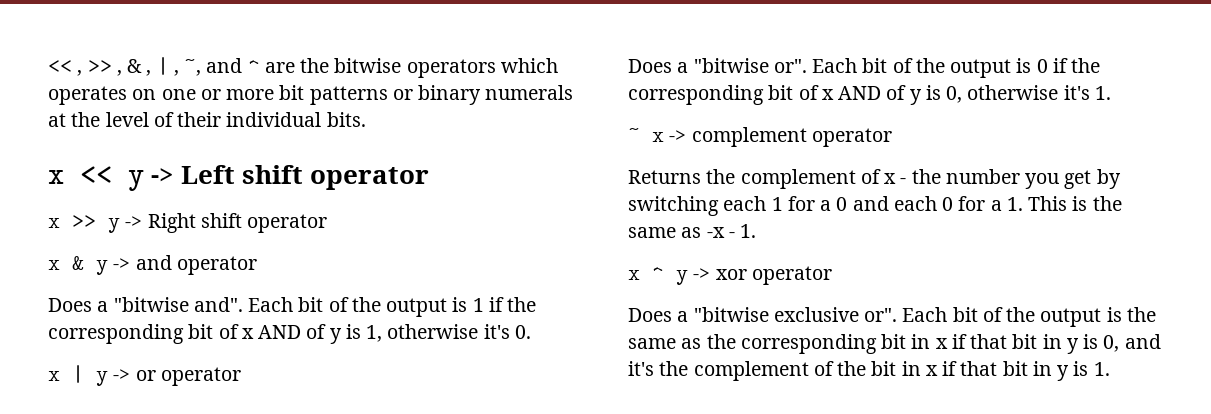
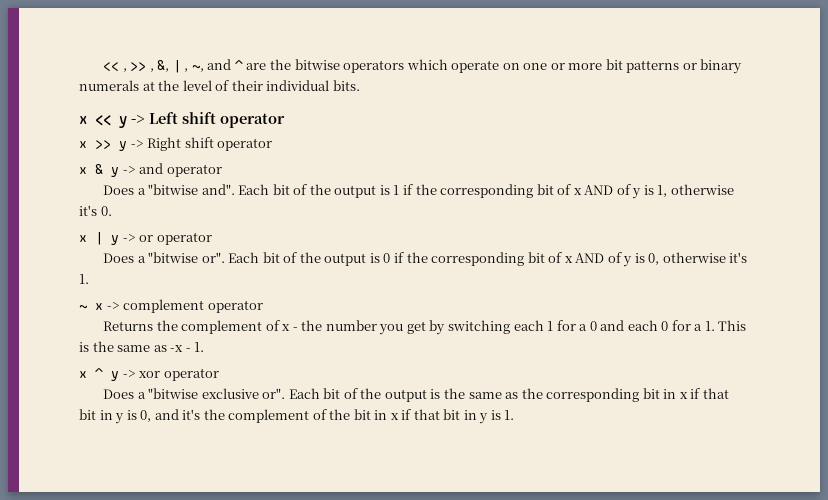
[127,59,152,76] & , -> [157,60,170,72] &,
[48,86,127,105] operates -> [451,60,500,73] operate

